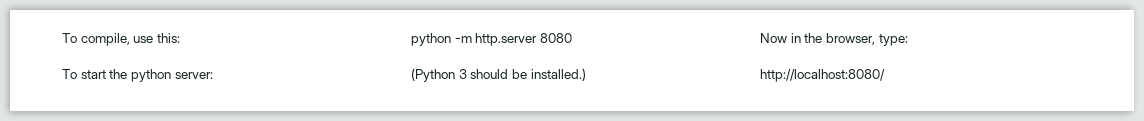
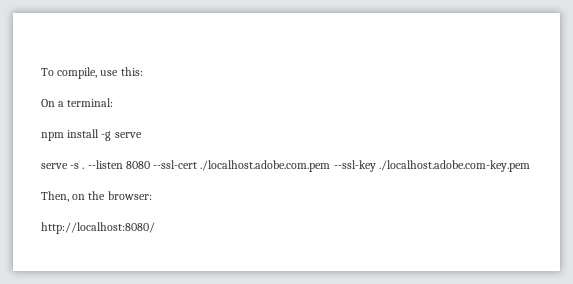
[62,69,213,82] [411,33,572,46] [411,68,586,82] [760,33,908,46] To start the python server: // python -m http.server 8080 // (Python 3 should be installed.) // Now in the browser, type: -> [41,98,114,107] [41,129,142,141] [41,160,530,172] [41,191,152,202] On a terminal: // npm install -g serve // serve -s . --listen 8080 --ssl-cert ./localhost.adobe.com.pem --ssl-key ./localhost.adobe.com-key.pem // Then, on the browser:

